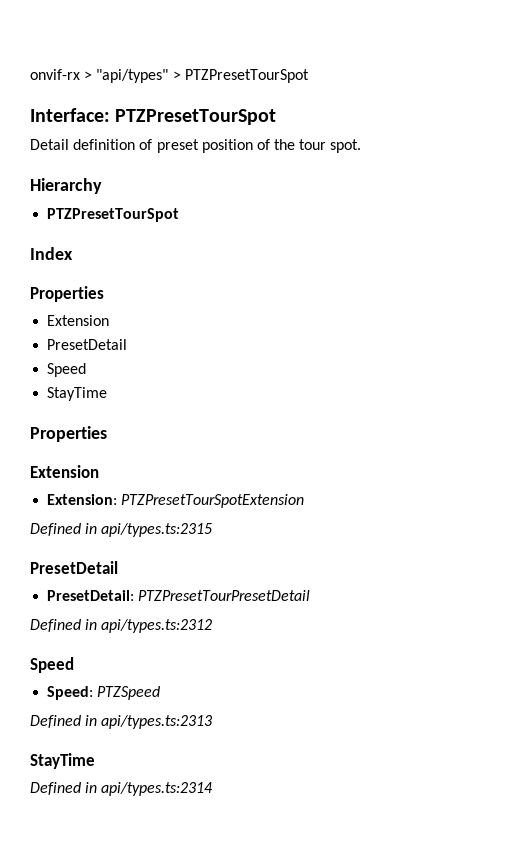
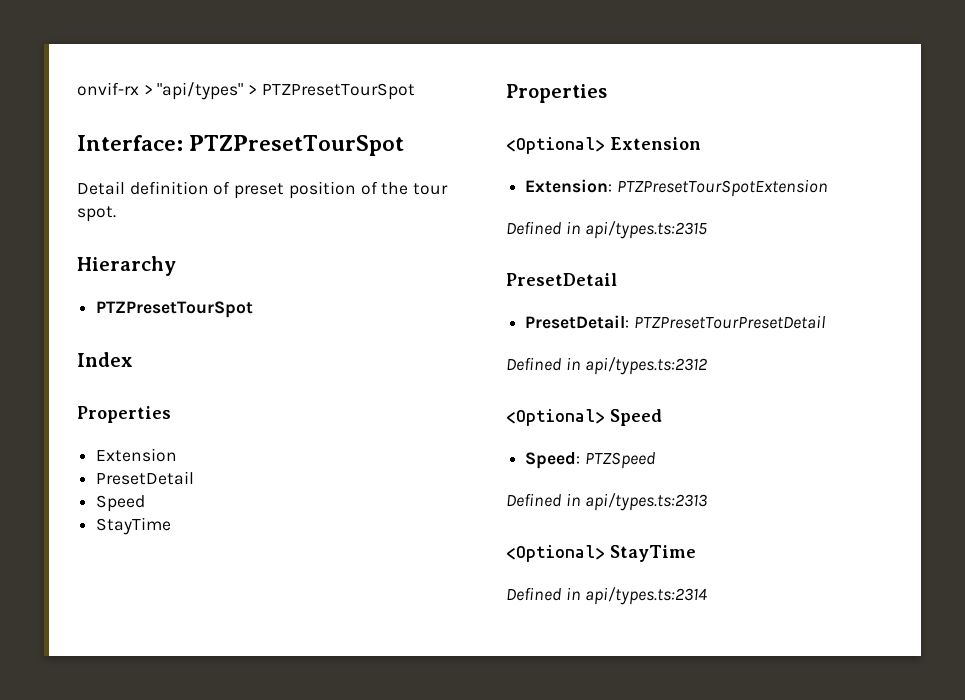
(107, 434) none -> [506,137,605,154] <Optional>
(213, 626) none -> [506,409,605,426] <Optional>
(213, 722) none -> [506,545,605,562] <Optional>

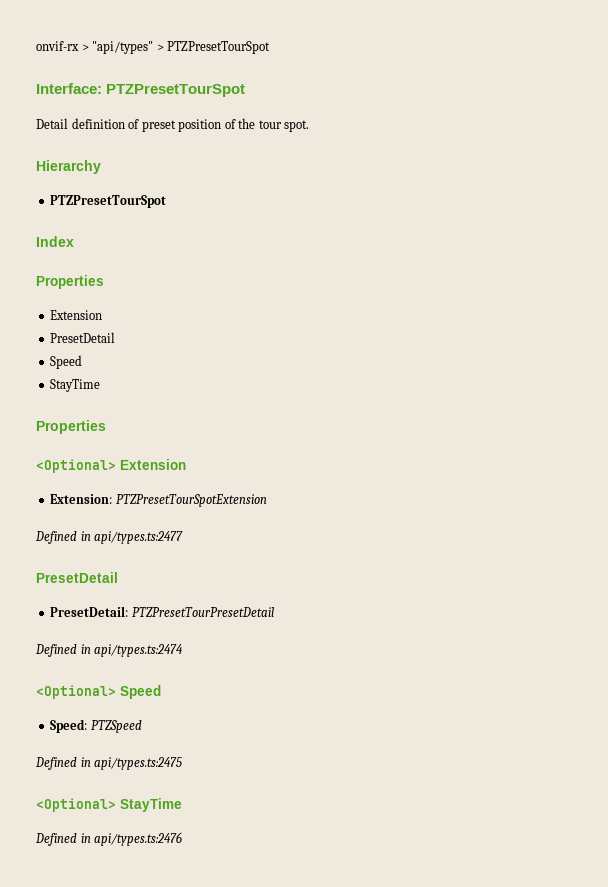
[585,221,708,239] api/types.ts:2315 -> [94,531,184,544] api/types.ts:2477
[585,357,708,375] api/types.ts:2312 -> [94,644,184,657] api/types.ts:2474
[585,493,708,511] api/types.ts:2313 -> [94,757,183,770] api/types.ts:2475
[585,587,708,605] api/types.ts:2314 -> [94,832,183,846] api/types.ts:2476

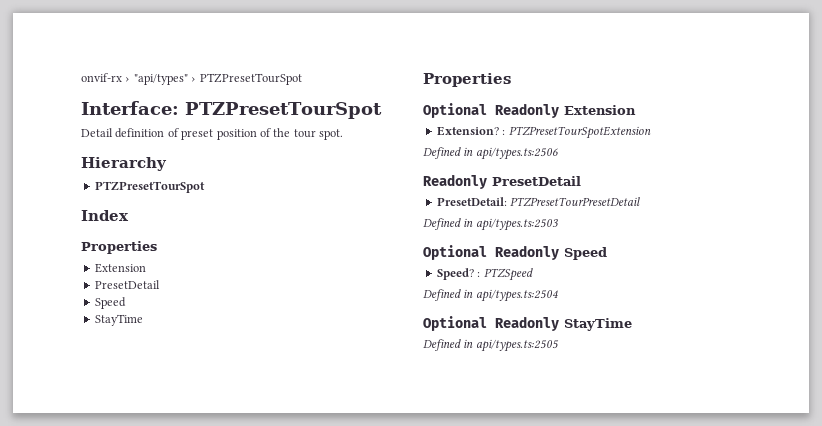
[81,41,164,54] > "api/types" > -> [125,74,197,85] › "api/types" ›
[36,459,186,473] [50,494,113,504] <Optional> Extension // Extension: -> [423,103,636,118] [436,126,506,136] Optional Readonly Extension // Extension? :
[94,531,184,544] api/types.ts:2477 // -> [475,147,558,160] [423,174,487,189] api/types.ts:2506 // Readonly
[94,644,184,657] [36,685,161,699] [50,719,88,733] api/types.ts:2474 // <Optional> Speed // Speed: -> [475,218,558,231] [423,245,607,260] [436,268,481,280] api/types.ts:2503 // Optional Readonly Speed // Speed? :
[94,757,183,770] [36,798,116,812] api/types.ts:2475 // <Optional> -> [475,289,558,302] [423,316,559,331] api/types.ts:2504 // Optional Readonly
[94,832,183,846] api/types.ts:2476 -> [475,339,559,352] api/types.ts:2505

